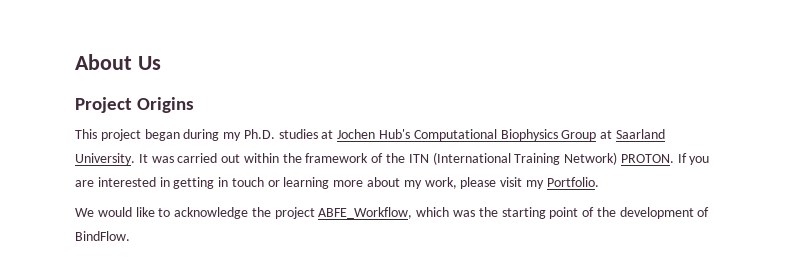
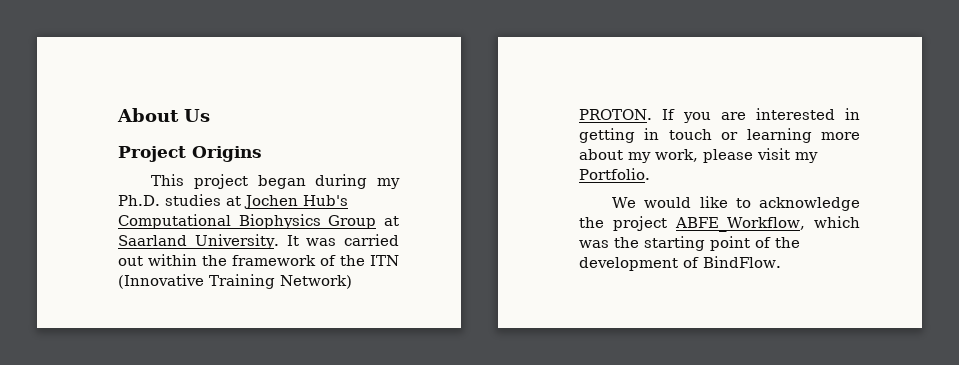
[432,152,511,165] (International -> [118,274,204,289] (Innovative

